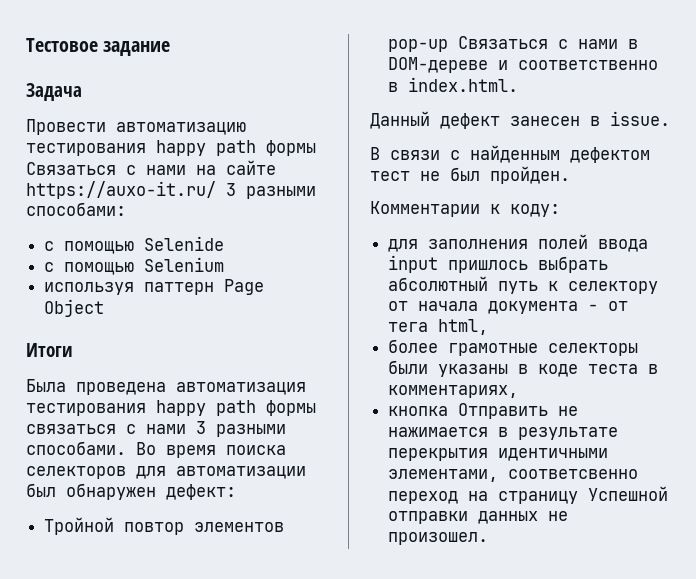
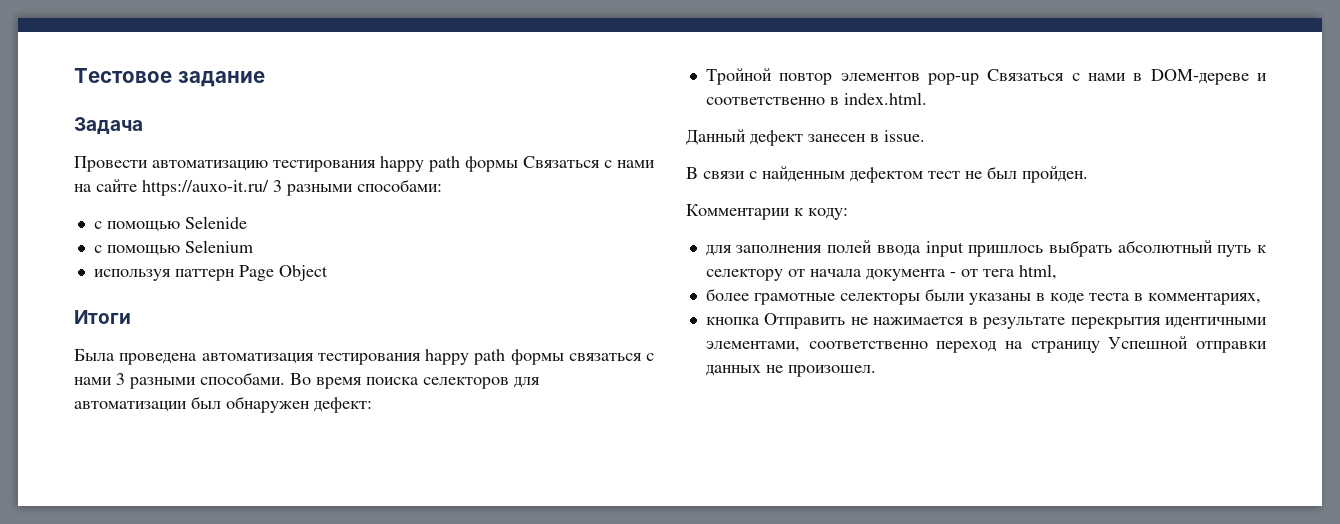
[508,469,639,479] соответсвенно -> [808,341,928,349] соответственно

